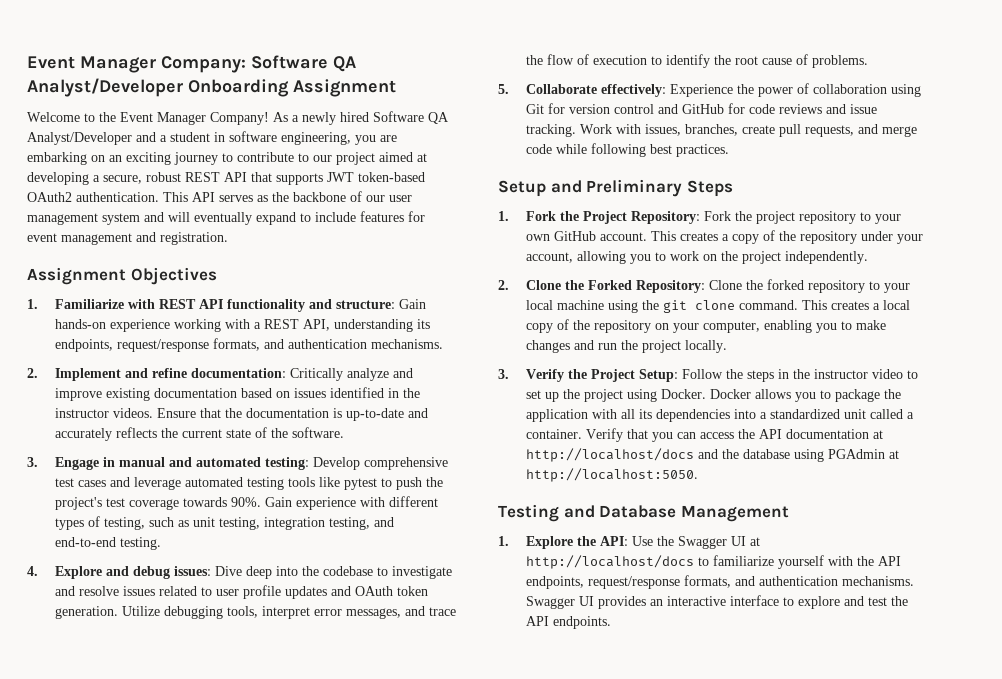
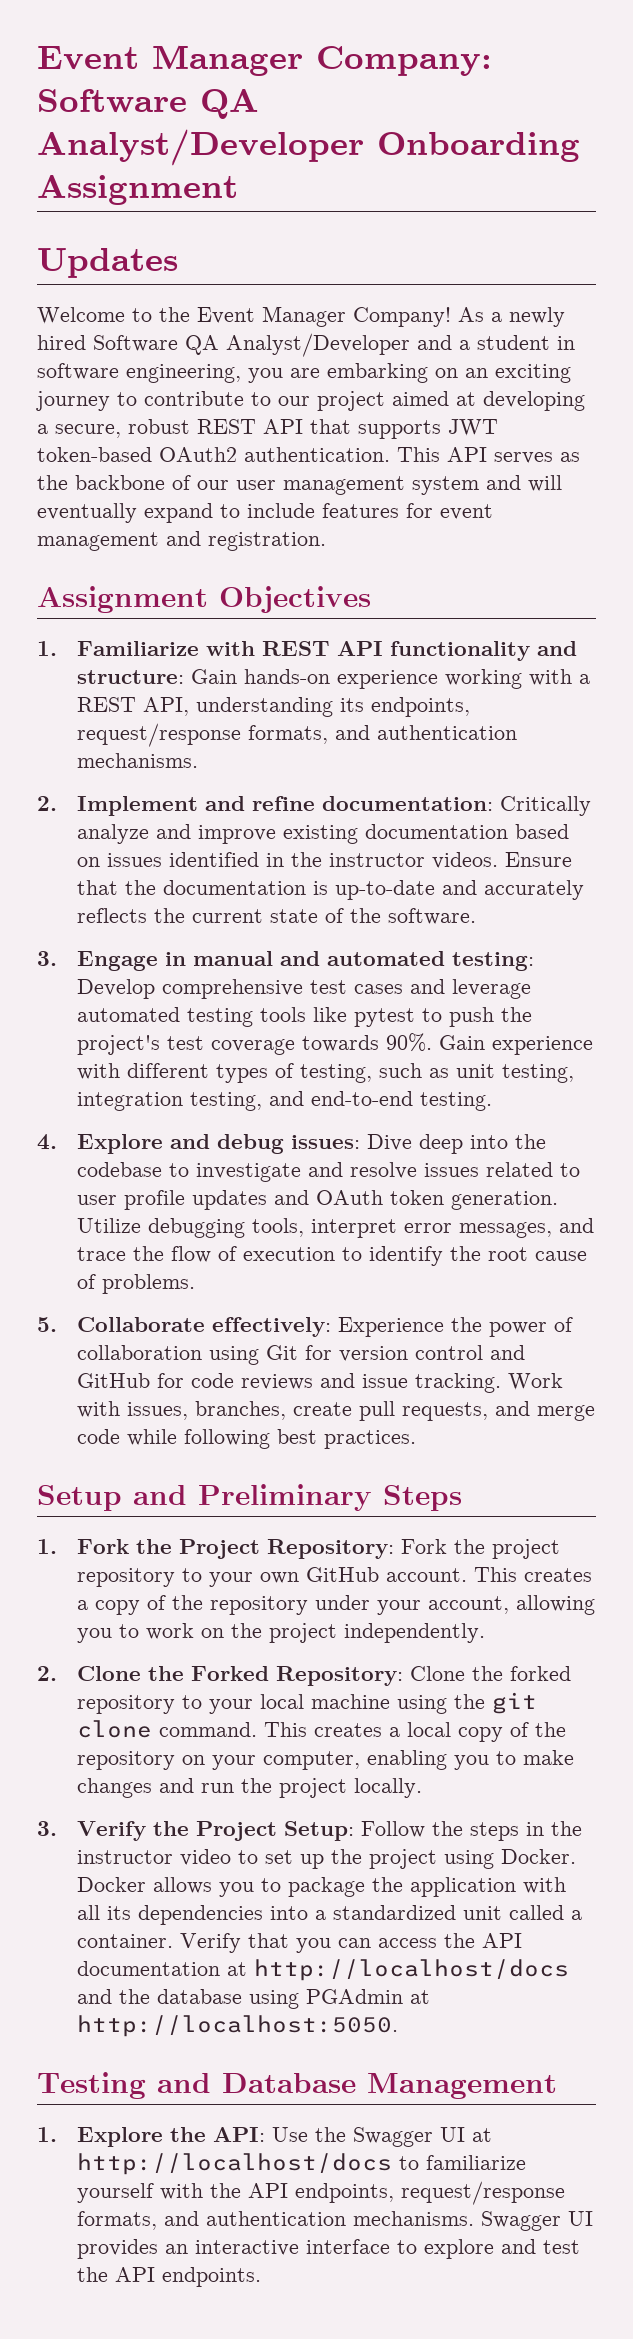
(396, 88) none -> [37,248,178,278] // Updates

